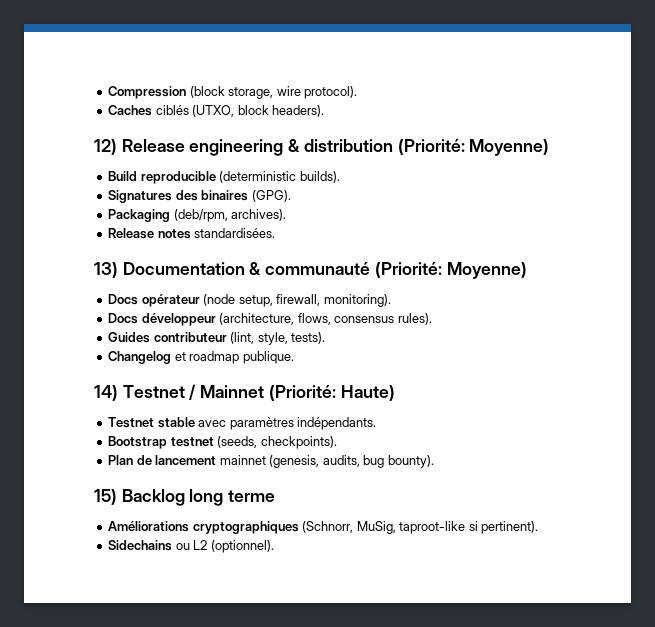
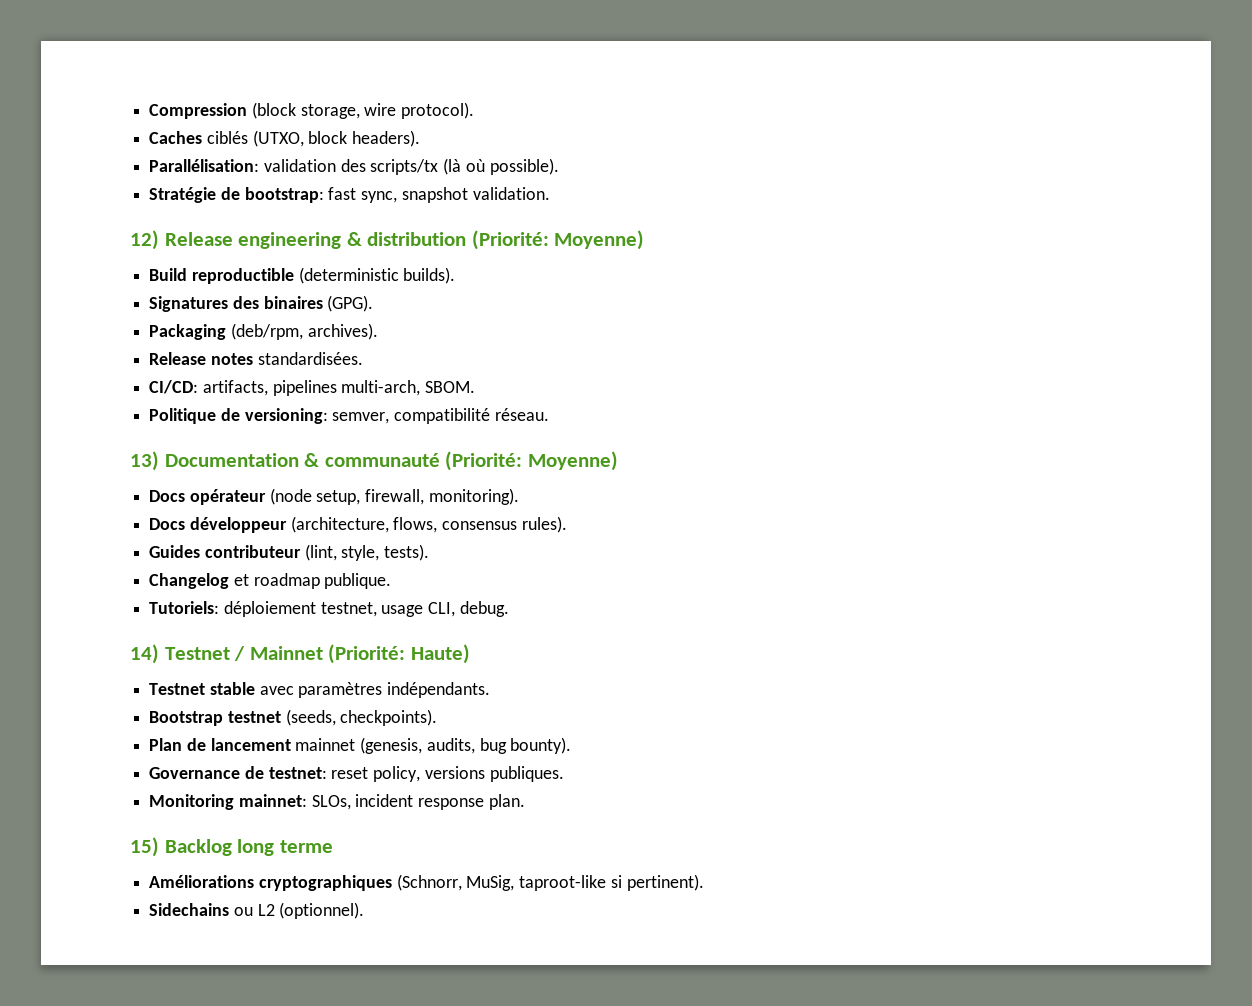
(325, 111) none -> [149,158,559,175] [149,187,550,203] // Parallélisation: validation des scripts/tx (là où possible). // Stratégie de bootstrap: fast sync, snapshot validation.
[140,171,216,184] reproducible -> [191,268,294,284] reproductible
(276, 233) none -> [149,380,476,396] [149,408,549,424] // CI/CD: artifacts, pipelines multi-arch, SBOM. // Politique de versioning: semver, compatibilité réseau.
(294, 357) none -> [149,601,509,617] // Tutoriels: déploiement testnet, usage CLI, debug.
(434, 461) none -> [149,766,564,782] [149,794,525,810] // Governance de testnet: reset policy, versions publiques. // Monitoring mainnet: SLOs, incident response plan.

